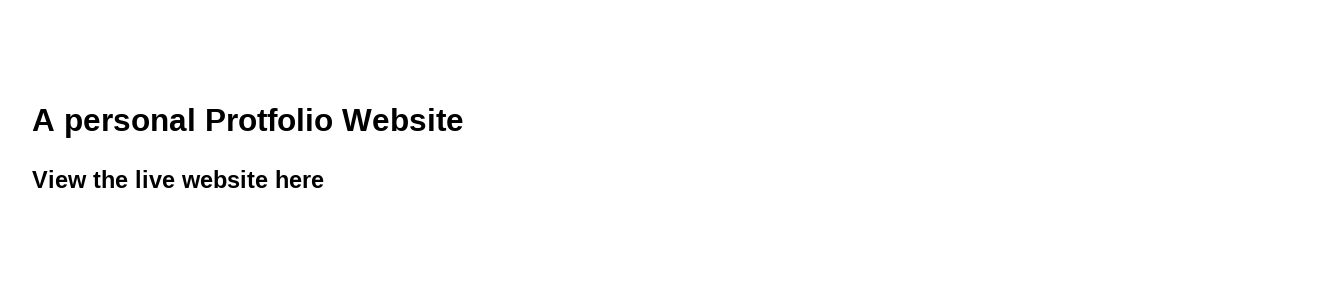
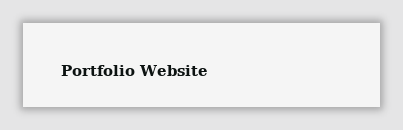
[32,108,464,138] [32,170,324,188] A personal Protfolio Website // View the live website here -> [61,65,208,76] Portfolio Website

